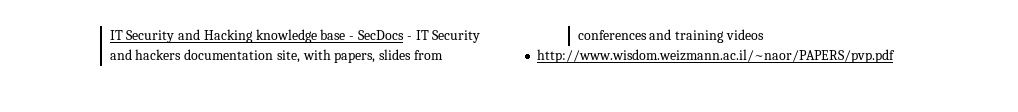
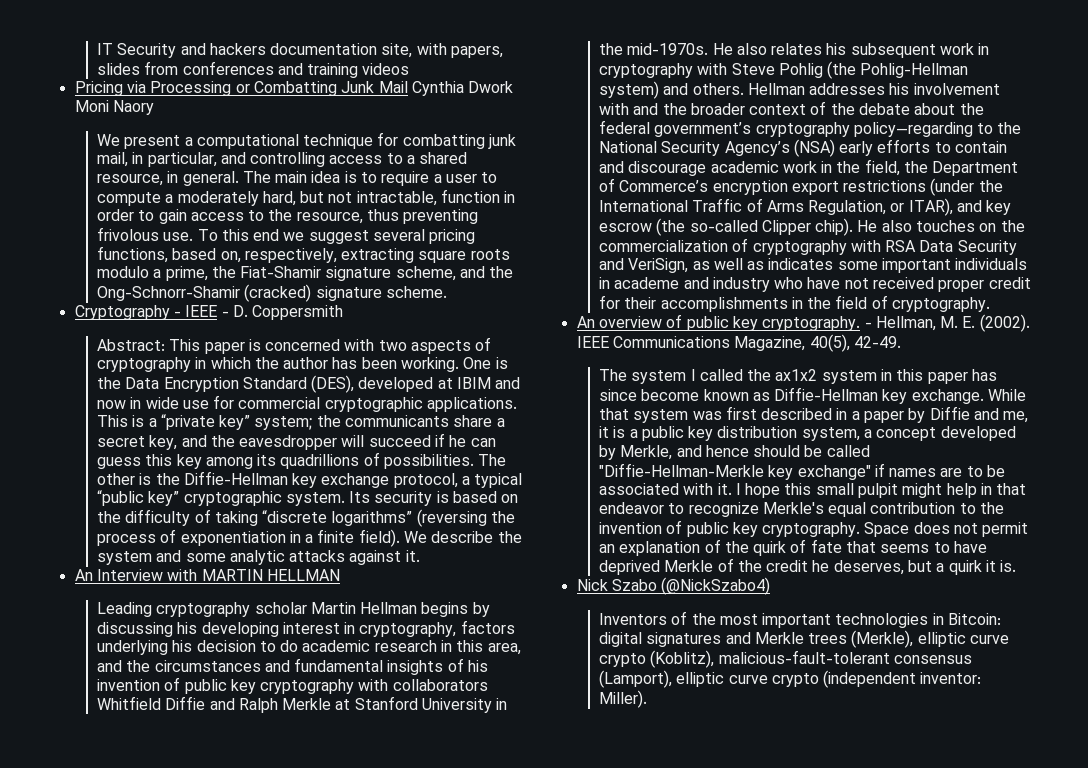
[109,29,481,43] [109,49,132,60] IT Security and Hacking knowledge base - SecDocs - IT Security and -> [96,43,206,58] IT Security and
[537,49,896,63] http://www.wisdom.weizmann.ac.il/~naor/PAPERS/pvp.pdf -> [74,81,514,96] [74,100,154,115] [96,132,517,149] [96,152,468,167] [96,171,498,186] [96,189,516,206] [96,209,479,224] [96,227,476,244] [96,246,510,263] [96,266,514,281] [96,284,447,302] [74,305,344,320] [96,337,492,354] [96,357,508,372] [96,375,521,393] [96,395,518,412] [96,414,505,430] [96,433,496,450] [96,452,507,469] [96,471,523,488] [96,490,519,506] [96,509,516,527] [96,529,522,547] [96,550,420,565] [74,569,340,581] [96,602,490,617] [96,620,515,637] [96,640,521,655] [96,658,489,675] [96,677,488,694] [96,696,508,713] [598,43,990,58] [598,61,969,79] [598,81,1000,99] [598,101,984,115] [598,120,1022,137] [598,139,1008,157] [598,159,1019,176] [598,178,1003,196] [598,198,1012,216] [598,218,1025,236] [598,238,1017,255] [598,258,1028,273] [598,277,1031,292] [598,295,991,312] [576,314,1030,332] [576,334,901,352] [598,369,998,384] [598,387,1027,404] [598,406,1029,423] [598,426,1016,441] [598,445,870,460] [598,463,1006,480] [598,483,1027,498] [598,502,1005,517] [598,520,1029,537] [598,539,988,556] [598,558,1017,575] [576,577,771,595] [598,611,1002,628] [598,630,1010,648] [598,650,972,668] [598,670,982,688] [598,690,647,708] Pricing via Processing or Combatting Junk Mail Cynthia Dwork Moni Naory // We present a computational technique for combatting junk mail, in particular, and controlling access to a shared resource, in general. The main idea is to require a user to compute a moderately hard, but not intractable, function in order to gain access to the resource, thus preventing frivolous use. To this end we suggest several pricing functions, based on, respectively, extracting square roots modulo a prime, the Fiat-Shamir signature scheme, and the Ong-Schnorr-Shamir (cracked) signature scheme. // Cryptography - IEEE - D. Coppersmith // Abstract: This paper is concerned with two aspects of cryptography in which the author has been working. One is the Data Encryption Standard (DES), developed at IBIM and now in wide use for commercial cryptographic applications. This is a “private key” system; the communicants share a secret key, and the eavesdropper will succeed if he can guess this key among its quadrillions of possibilities. The other is the Diffie-Hellman key exchange protocol, a typical “public key” cryptographic system. Its security is based on the difficulty of taking “discrete logarithms” (reversing the process of exponentiation in a finite field). We describe the system and some analytic attacks against it. // An Interview with MARTIN HELLMAN // Leading cryptography scholar Martin Hellman begins by discussing his developing interest in cryptography, factors underlying his decision to do academic research in this area, and the circumstances and fundamental insights of his invention of public key cryptography with collaborators Whitfield Diffie and Ralph Merkle at Stanford University in the mid-1970s. He also relates his subsequent work in cryptography with Steve Pohlig (the Pohlig-Hellman system) and others. Hellman addresses his involvement with and the broader context of the debate about the federal government’s cryptography policy—regarding to the National Security Agency’s (NSA) early efforts to contain and discourage academic work in the field, the Department of Commerce’s encryption export restrictions (under the International Traffic of Arms Regulation, or ITAR), and key escrow (the so-called Clipper chip). He also touches on the commercialization of cryptography with RSA Data Security and VeriSign, as well as indicates some important individuals in academe and industry who have not received proper credit for their accomplishments in the field of cryptography. // An overview of public key cryptography. - Hellman, M. E. (2002). IEEE Communications Magazine, 40(5), 42-49. // The system I called the ax1x2 system in this paper has since become known as Diffie-Hellman key exchange. While that system was first described in a paper by Diffie and me, it is a public key distribution system, a concept developed by Merkle, and hence should be called "Diffie-Hellman-Merkle key exchange" if names are to be associated with it. I hope this small pulpit might help in that endeavor to recognize Merkle's equal contribution to the invention of public key cryptography. Space does not permit an explanation of the quirk of fate that seems to have deprived Merkle of the credit he deserves, but a quirk it is. // Nick Szabo (@NickSzabo4) // Inventors of the most important technologies in Bitcoin: digital signatures and Merkle trees (Merkle), elliptic curve crypto (Koblitz), malicious-fault-tolerant consensus (Lamport), elliptic curve crypto (independent inventor: Miller).

